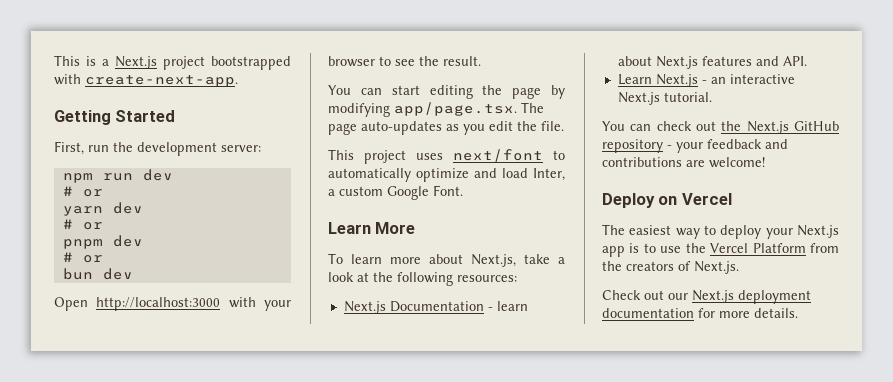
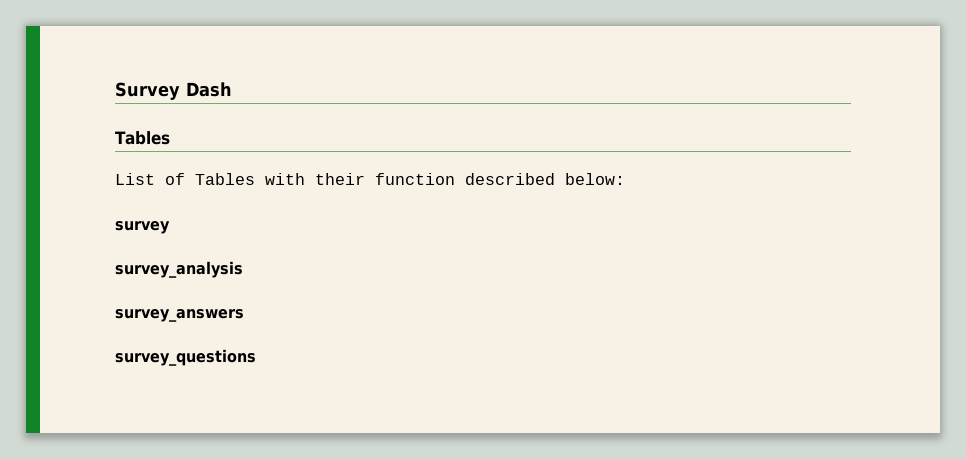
[54,55,291,70] [54,74,238,87] [54,110,176,125] [54,141,261,156] [62,169,173,183] [62,186,103,197] [62,202,143,216] [62,219,103,230] [62,235,143,249] [62,252,103,263] [62,268,133,280] [54,297,291,311] [328,56,481,67] [328,85,565,99] [328,102,544,117] [328,121,564,135] [328,149,565,164] [328,168,565,182] [328,185,463,200] [328,222,416,234] [328,253,565,267] [328,272,517,286] [343,301,528,314] [617,56,807,69] [617,74,795,87] [617,92,712,105] [602,121,839,134] [602,139,788,153] [602,157,765,168] [602,193,732,208] [602,224,839,239] [602,243,839,257] [602,261,739,274] [602,290,811,304] [602,308,798,318] This is a Next.js project bootstrapped with create-next-app. // Getting Started // First, run the development server: // npm run dev // # or // yarn dev // # or // pnpm dev // # or // bun dev // Open http://localhost:3000 with your browser to see the result. // You can start editing the page by modifying app/page.tsx. The page auto-updates as you edit the file. // This project uses next/font to automatically optimize and load Inter, a custom Google Font. // Learn More // To learn more about Next.js, take a look at the following resources: // Next.js Documentation - learn about Next.js features and API. // Learn Next.js - an interactive Next.js tutorial. // You can check out the Next.js GitHub repository - your feedback and contributions are welcome! // Deploy on Vercel // The easiest way to deploy your Next.js app is to use the Vercel Platform from the creators of Next.js. // Check out our Next.js deployment documentation for more details. -> [115,82,232,100] [115,131,170,145] [115,173,625,185] [115,221,170,234] [115,261,243,278] [115,309,244,322] [115,349,256,366] Survey Dash // Tables // List of Tables with their function described below: // survey // survey_analysis // survey_answers // survey_questions

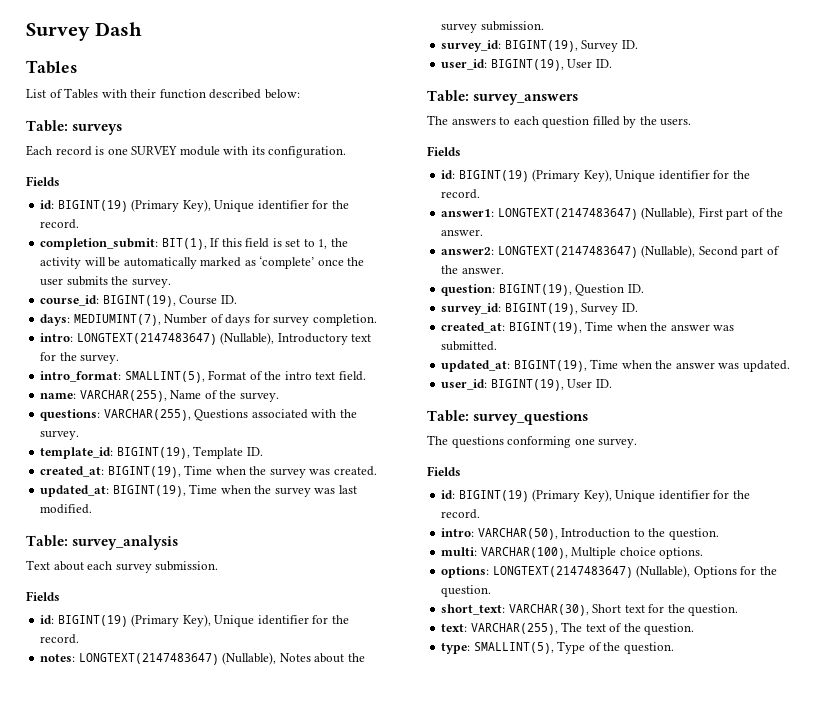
[115,221,170,234] [115,261,243,278] [115,309,244,322] [115,349,256,366] survey // survey_analysis // survey_answers // survey_questions -> [26,120,123,135] [26,145,347,158] [26,176,60,186] [40,199,349,212] [40,219,80,229] [40,238,348,250] [40,256,365,269] [40,276,171,288] [40,295,237,307] [40,314,377,326] [40,332,372,345] [40,352,120,364] [40,370,366,383] [40,390,279,402] [40,409,357,421] [40,430,80,440] [40,446,263,459] [40,465,377,478] [40,484,357,497] [40,504,93,514] [26,535,179,550] [26,560,219,573] [26,591,60,601] [40,614,349,627] [40,634,80,644] [40,652,365,665] [441,21,544,33] [441,40,638,52] [441,59,612,71] [427,90,579,105] [427,115,692,128] [427,146,461,156] [441,169,750,182] [441,189,481,199] [441,207,784,220] [441,229,484,236] [441,245,780,258] [441,265,504,274] [441,284,644,296] [441,303,638,315] [441,321,735,334] [441,341,498,351] [441,359,790,372] [441,379,612,391] [427,410,589,425] [427,435,638,448] [427,466,461,476] [441,489,750,502] [441,509,481,519] [441,528,719,540] [441,547,704,559] [441,565,777,578] [441,585,492,597] [441,604,739,616] [441,622,695,635] [441,641,674,654] Table: surveys // Each record is one SURVEY module with its configuration. // Fields // id: BIGINT(19) (Primary Key), Unique identifier for the record. // completion_submit: BIT(1), If this field is set to 1, the activity will be automatically marked as ‘complete’ once the user submits the survey. // course_id: BIGINT(19), Course ID. // days: MEDIUMINT(7), Number of days for survey completion. // intro: LONGTEXT(2147483647) (Nullable), Introductory text for the survey. // intro_format: SMALLINT(5), Format of the intro text field. // name: VARCHAR(255), Name of the survey. // questions: VARCHAR(255), Questions associated with the survey. // template_id: BIGINT(19), Template ID. // created_at: BIGINT(19), Time when the survey was created. // updated_at: BIGINT(19), Time when the survey was last modified. // Table: survey_analysis // Text about each survey submission. // Fields // id: BIGINT(19) (Primary Key), Unique identifier for the record. // notes: LONGTEXT(2147483647) (Nullable), Notes about the survey submission. // survey_id: BIGINT(19), Survey ID. // user_id: BIGINT(19), User ID. // Table: survey_answers // The answers to each question filled by the users. // Fields // id: BIGINT(19) (Primary Key), Unique identifier for the record. // answer1: LONGTEXT(2147483647) (Nullable), First part of the answer. // answer2: LONGTEXT(2147483647) (Nullable), Second part of the answer. // question: BIGINT(19), Question ID. // survey_id: BIGINT(19), Survey ID. // created_at: BIGINT(19), Time when the answer was submitted. // updated_at: BIGINT(19), Time when the answer was updated. // user_id: BIGINT(19), User ID. // Table: survey_questions // The questions conforming one survey. // Fields // id: BIGINT(19) (Primary Key), Unique identifier for the record. // intro: VARCHAR(50), Introduction to the question. // multi: VARCHAR(100), Multiple choice options. // options: LONGTEXT(2147483647) (Nullable), Options for the question. // short_text: VARCHAR(30), Short text for the question. // text: VARCHAR(255), The text of the question. // type: SMALLINT(5), Type of the question.

